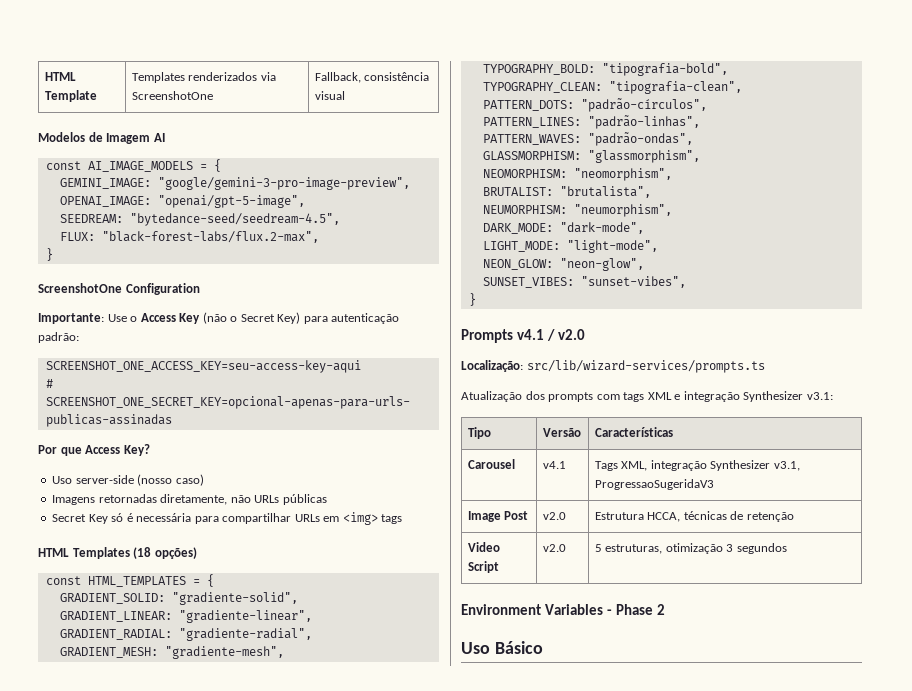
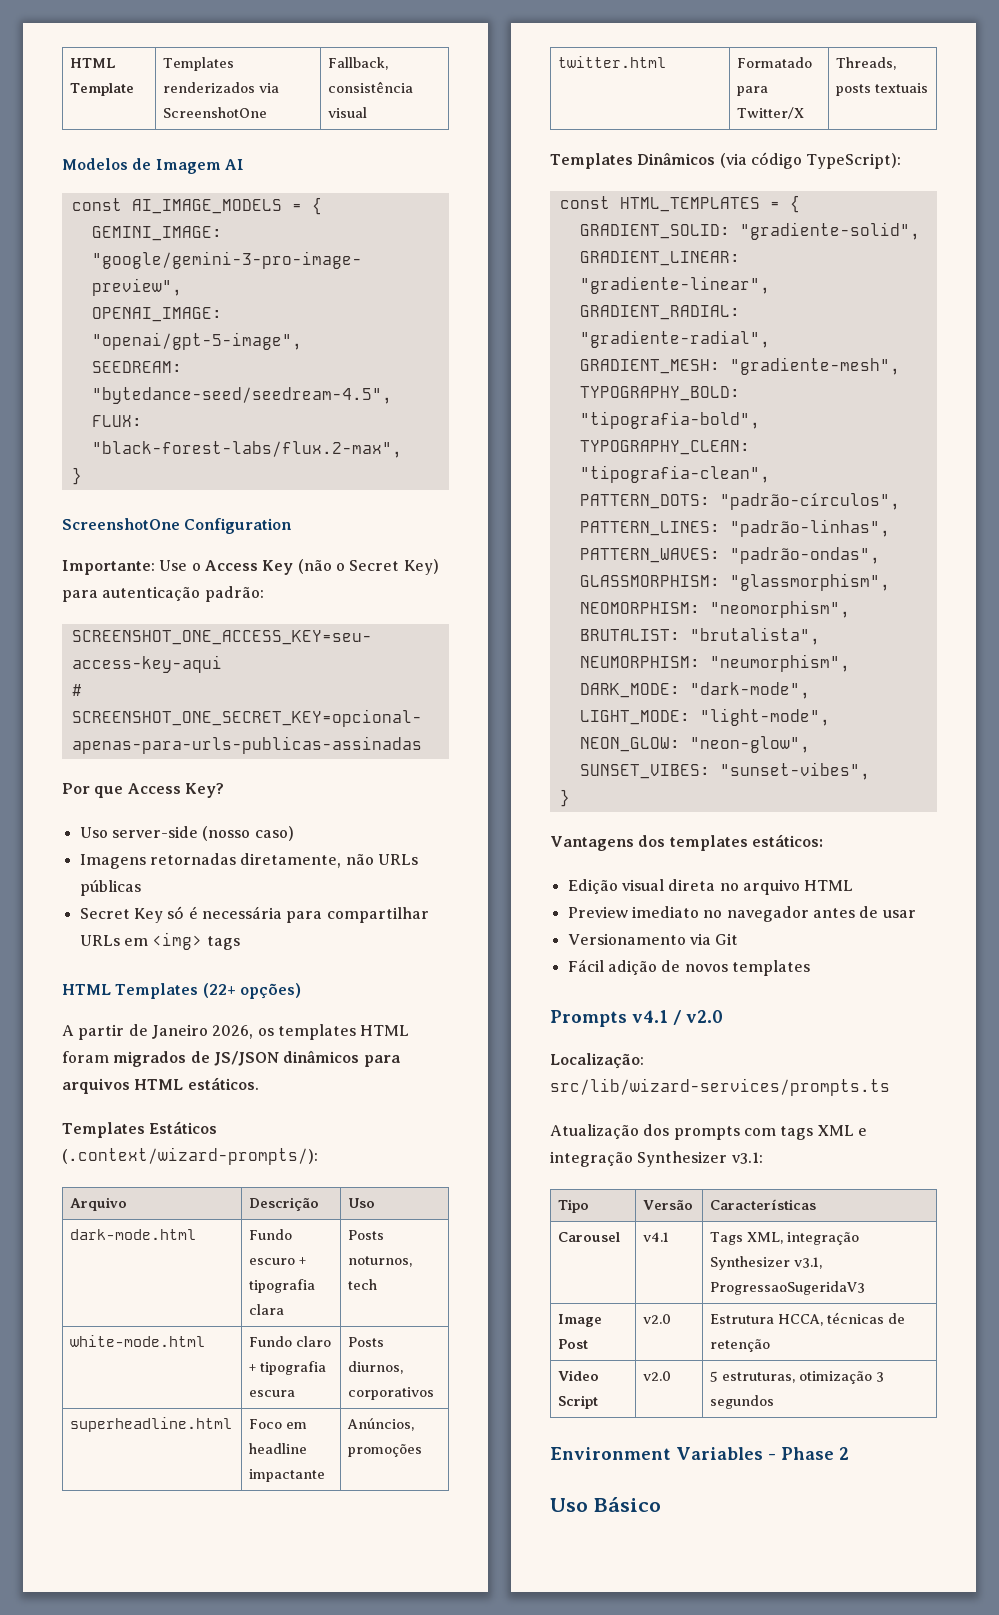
[133,547,152,559] (18 -> [202,983,236,998] (22+
(197, 553) none -> [62,1024,410,1040] [62,1051,401,1067] [62,1077,259,1094] [62,1121,218,1138] [62,1147,318,1165] [70,1197,128,1211] [249,1197,320,1211] [348,1198,376,1208] [70,1229,197,1240] [249,1229,293,1240] [249,1257,307,1265] [249,1279,316,1293] [249,1304,285,1315] [348,1230,385,1240] [348,1256,413,1267] [348,1279,378,1290] [70,1335,206,1347] [249,1336,332,1347] [249,1361,327,1375] [249,1390,296,1397] [348,1337,385,1347] [348,1361,404,1374] [348,1387,435,1400] [70,1417,233,1432] [249,1419,308,1429] [249,1443,308,1454] [249,1469,326,1482] [347,1418,415,1431] [348,1444,423,1457] [558,56,667,68] [737,57,813,68] [737,86,769,96] [737,107,805,119] [836,57,897,70] [836,83,929,96] [550,152,902,169] // A partir de Janeiro 2026, os templates HTML foram migrados de JS/JSON dinâmicos para arquivos HTML estáticos. // Templates Estáticos (.context/wizard-prompts/): // Arquivo | Descrição | Uso // dark-mode.html | Fundo escuro + tipografia clara | Posts noturnos, tech // white-mode.html | Fundo claro + tipografia escura | Posts diurnos, corporativos // superheadline.html | Foco em headline impactante | Anúncios, promoções // twitter.html | Formatado para Twitter/X | Threads, posts textuais // Templates Dinâmicos (via código TypeScript):
(476, 299) none -> [550,834,823,851] [567,879,854,895] [567,906,916,922] [567,933,739,945] [567,959,810,976] // Vantagens dos templates estáticos: // Edição visual direta no arquivo HTML // Preview imediato no navegador antes de usar // Versionamento via Git // Fácil adição de novos templates

